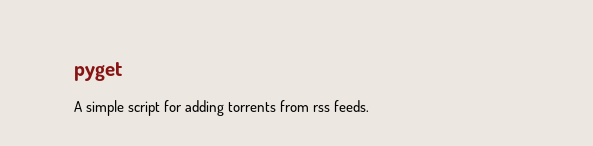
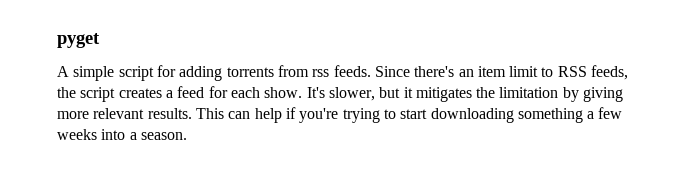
(370, 106) none -> [374,65,629,80] [57,86,624,102] [57,107,623,123] [57,129,187,140] Since there's an item limit to RSS feeds, the script creates a feed for each show. It's slower, but it mitigates the limitation by giving more relevant results. This can help if you're trying to start downloading something a few weeks into a season.

